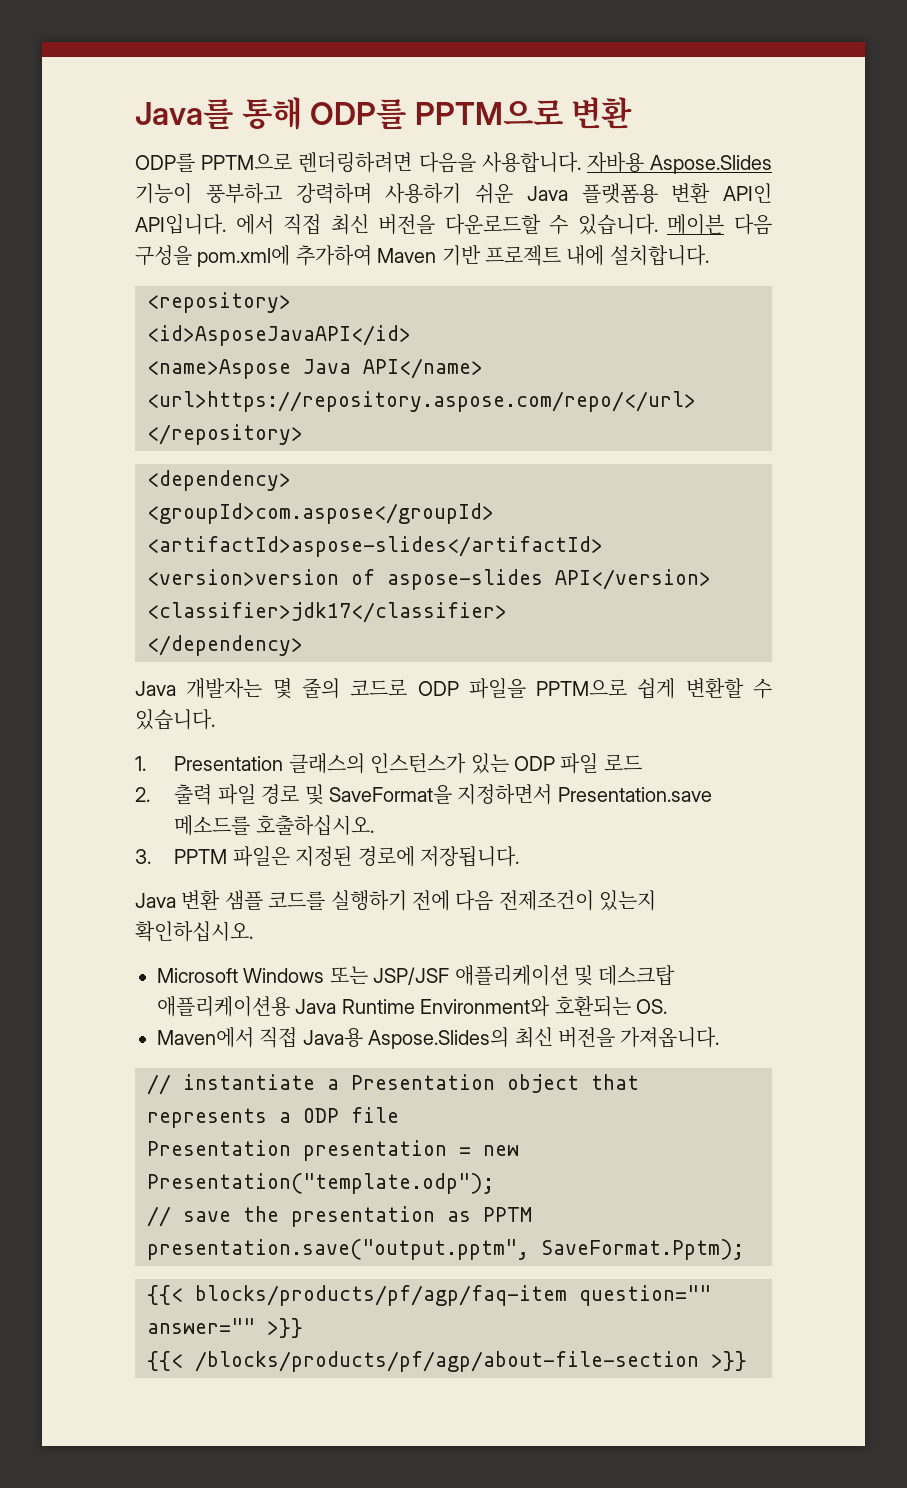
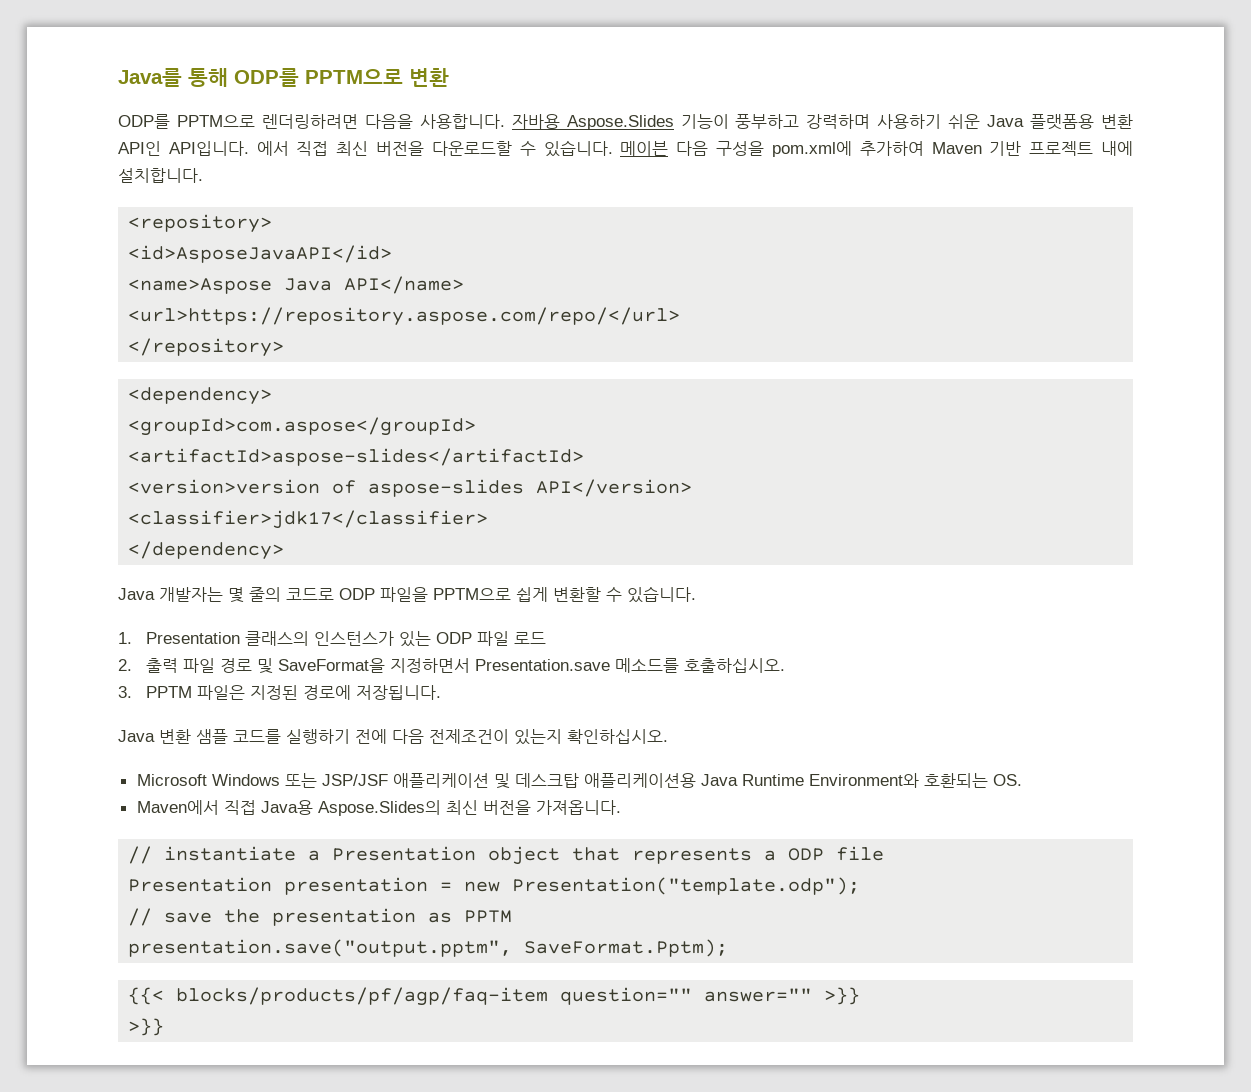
[147,1351,699,1372] {{< /blocks/products/pf/agp/about-file-section -> (861, 996) none

